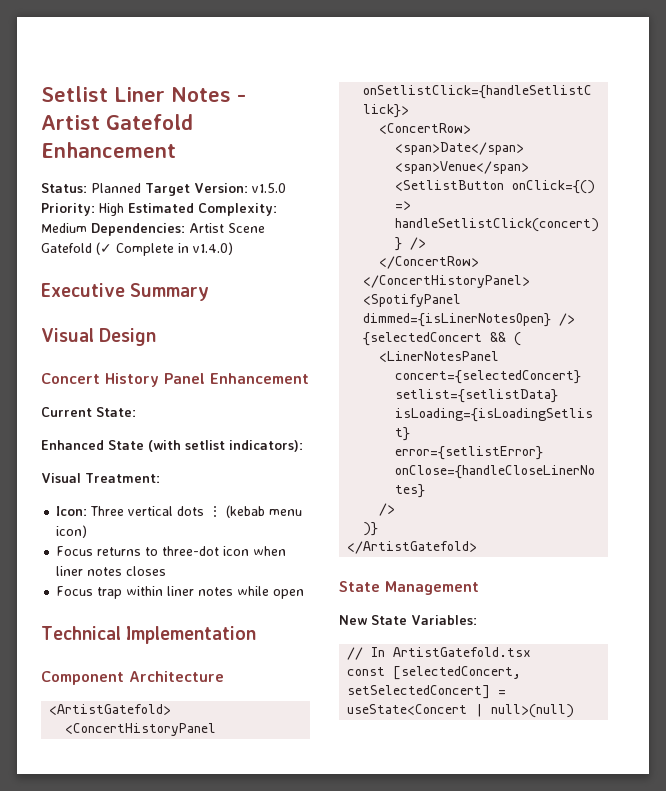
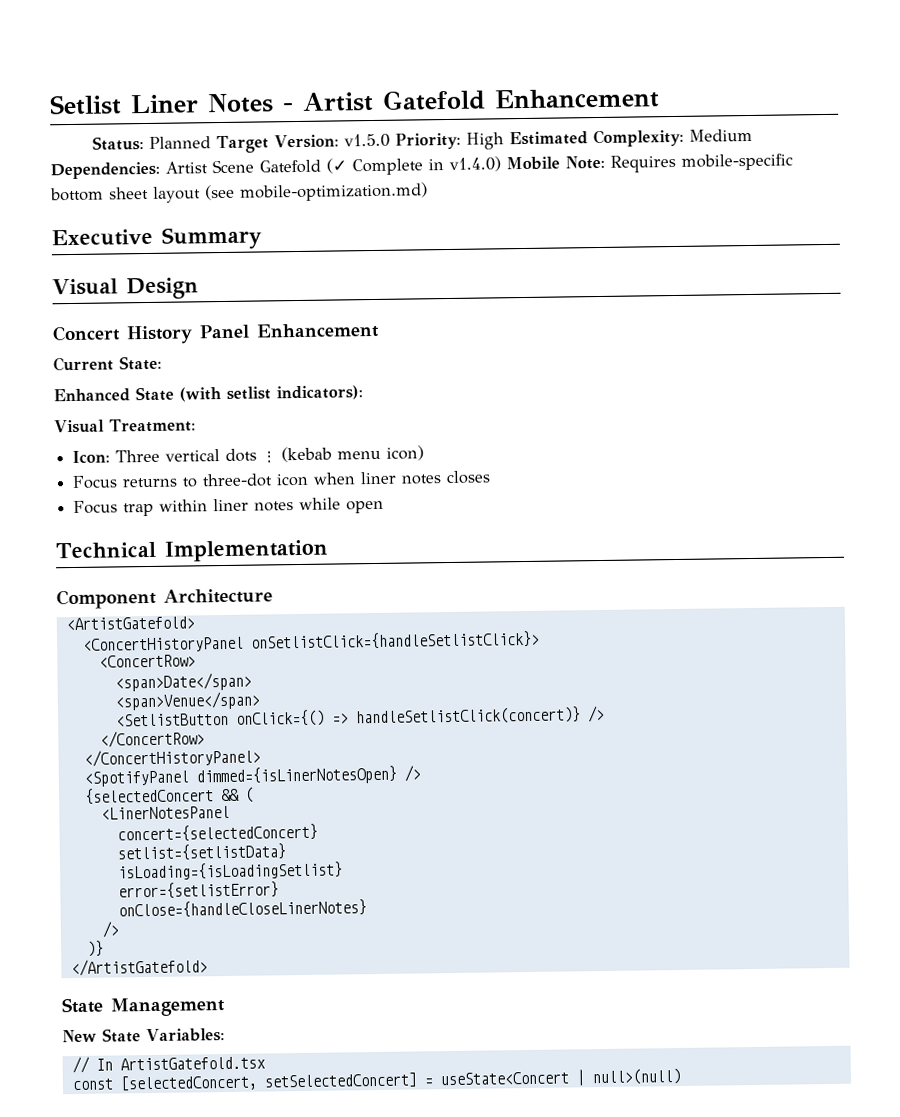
(233, 248) none -> [506,153,793,173] [50,182,428,203] Mobile Note: Requires mobile-specific bottom sheet layout (see mobile-optimization.md)

